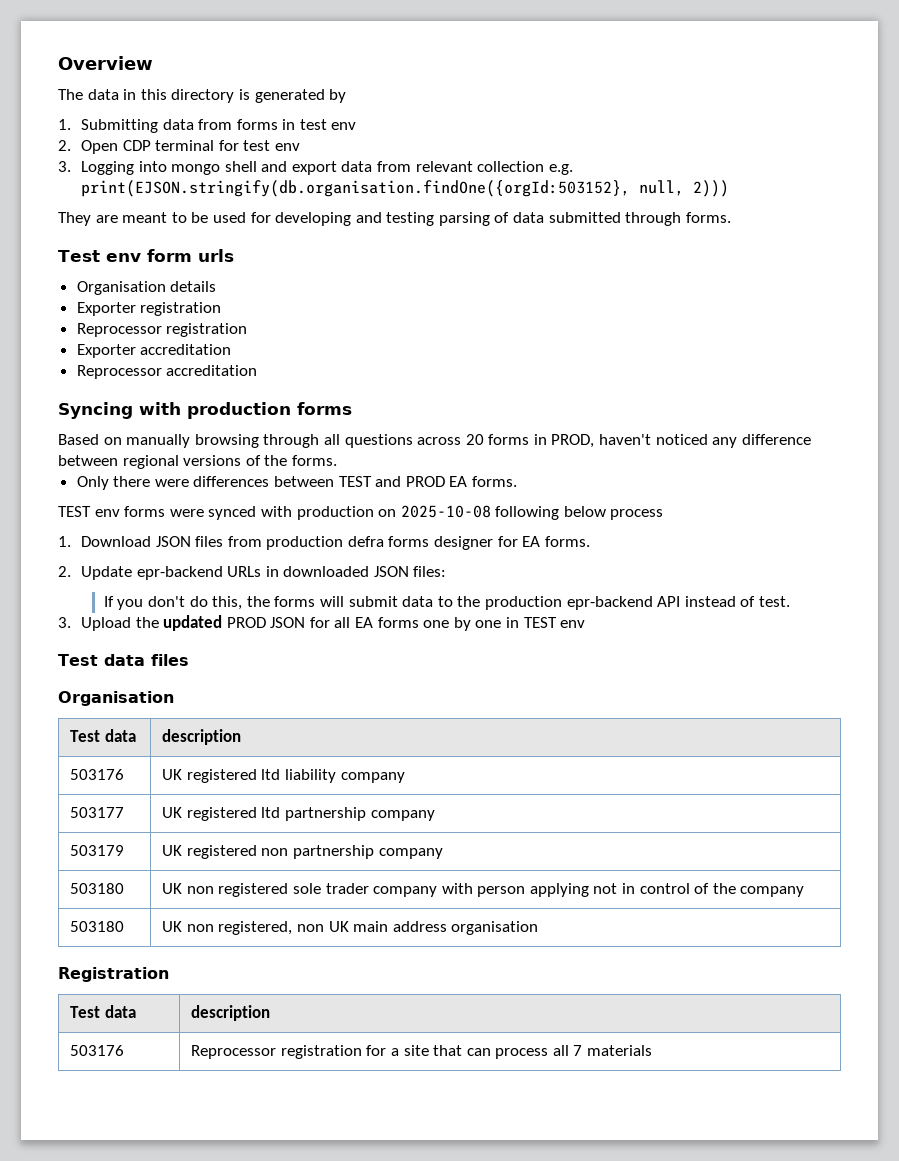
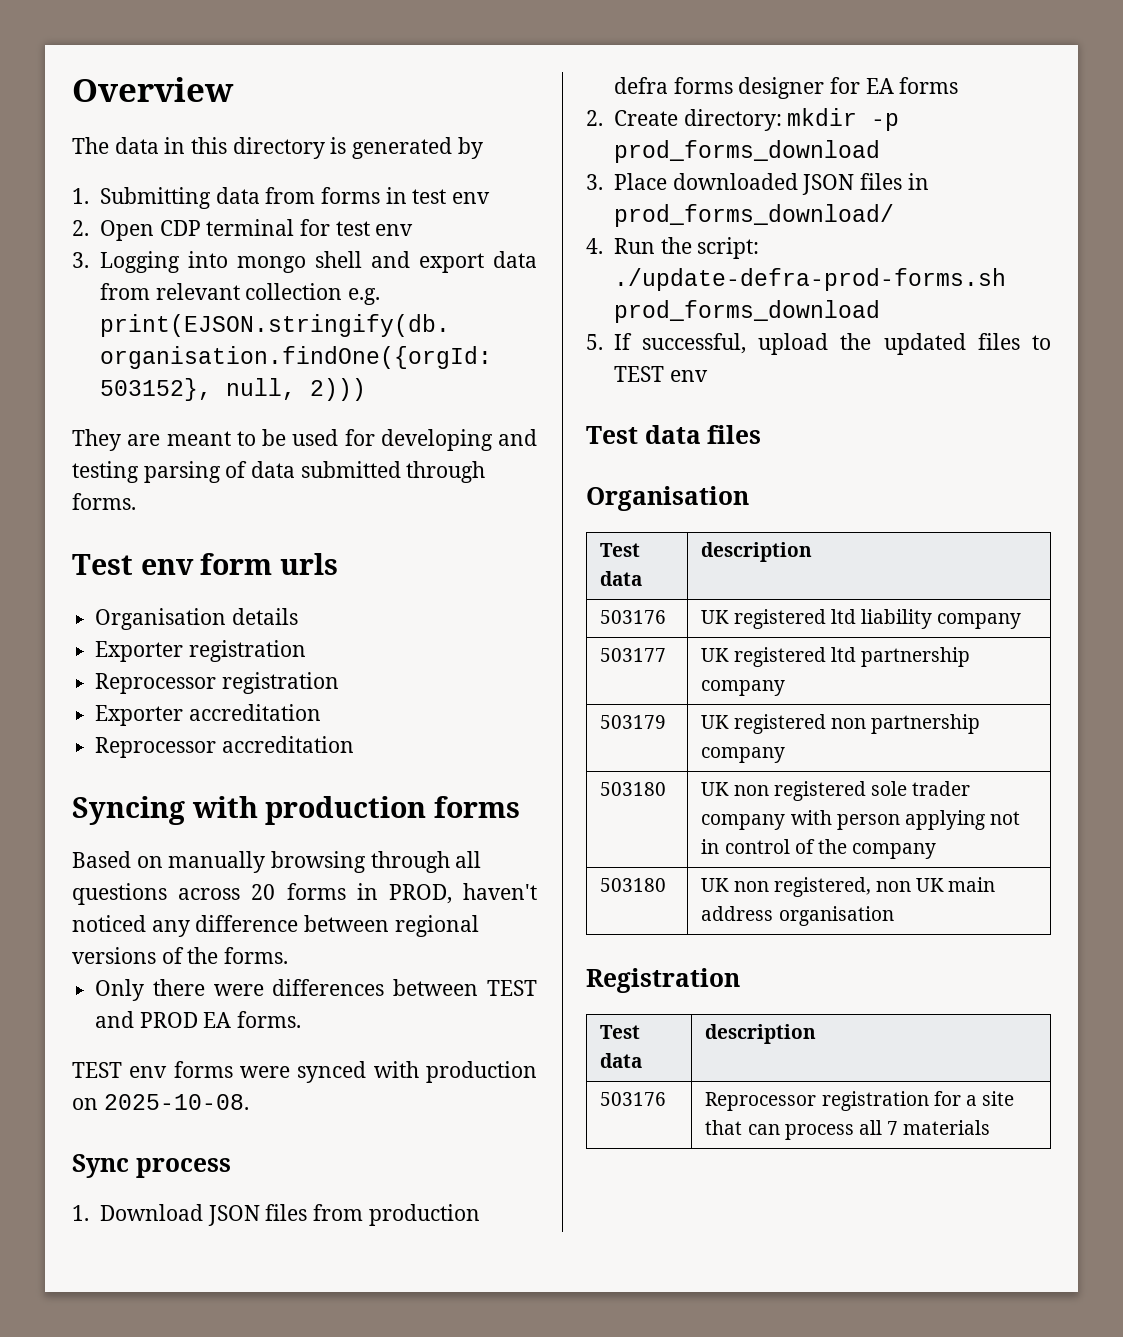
[400,505,606,520] 2025-10-08 following below -> [103,1094,249,1110] [72,1154,129,1178] 2025-10-08. // Sync
[544,536,590,547] [58,566,447,580] [103,596,790,610] [58,615,520,631] forms. // 2. Update epr-backend URLs in downloaded JSON files: // If you don't do this, the forms will submit data to the production epr-backend API instead of test. // 3. Upload the updated PROD JSON for all EA forms one by one in -> [899,77,959,94] [586,108,900,131] [613,140,880,163] [586,173,929,195] [613,204,894,227] [586,237,760,259] [613,268,1006,291] [613,300,880,323] [586,333,1051,355] forms // 2. Create directory: mkdir -p prod_forms_download // 3. Place downloaded JSON files in prod_forms_download/ // 4. Run the script: ./update-defra-prod-forms.sh prod_forms_download // 5. If successful, upload the updated files to

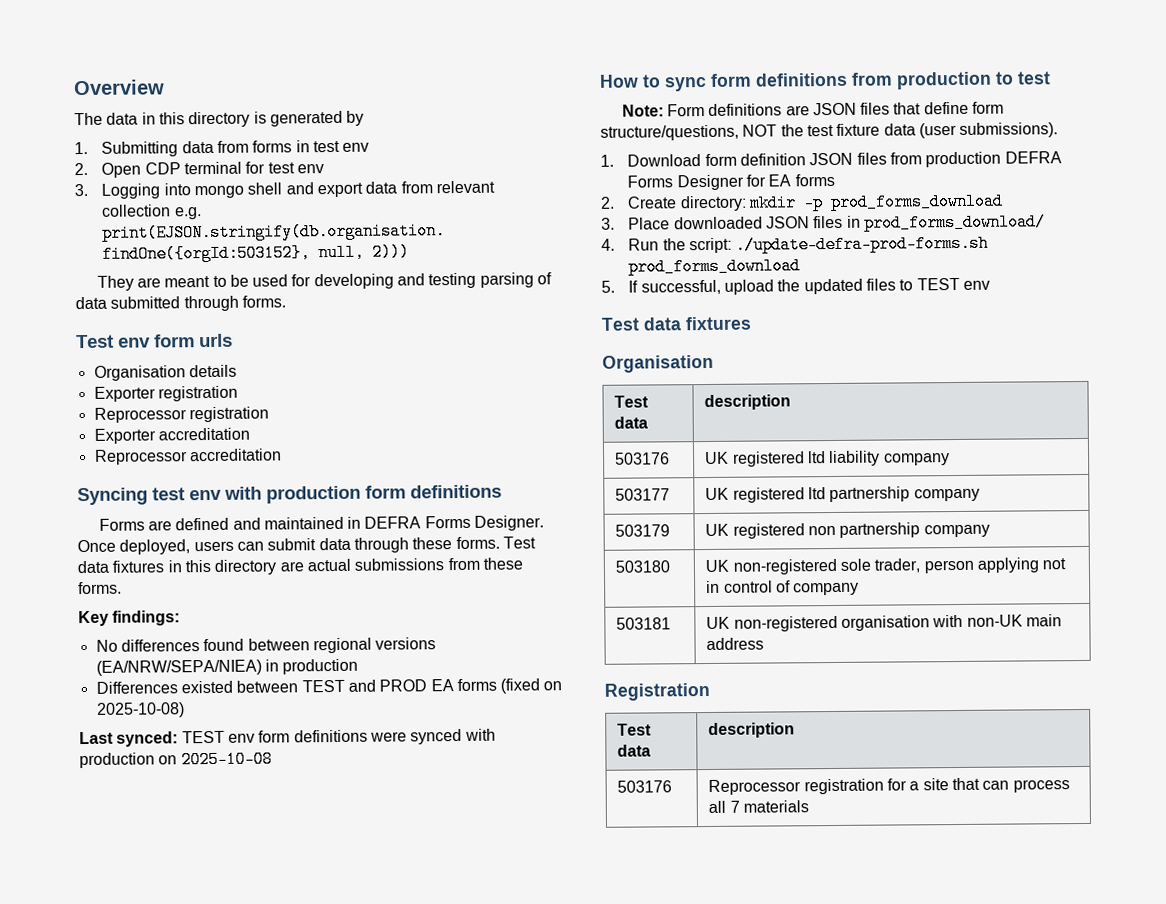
[191,796,521,825] [72,851,482,873] [72,883,537,905] [72,915,479,937] [72,947,289,964] [95,979,385,1001] with production forms // Based on manually browsing through all questions across 20 forms in PROD, haven't noticed any difference between regional versions of the forms. // Only there were differences -> [152,484,502,504] [98,515,545,531] [77,536,536,555] [77,557,523,575] [78,581,122,595] [78,610,181,627] [95,637,437,654] [95,658,359,676] [95,680,233,694] test env with production form definitions // Forms are defined and maintained in DEFRA Forms Designer. Once deployed, users can submit data through these forms. Test data fixtures in this directory are actual submissions from these forms. // Key findings: // No differences found between regional versions (EA/NRW/SEPA/NIEA) in production // Differences existed
[237,1011,302,1028] [72,1061,233,1078] forms. // TEST env forms -> [456,678,563,694] [95,702,185,718] [79,729,368,747] forms (fixed on 2025-10-08) // Last synced: TEST env form definitions
[103,1094,249,1110] [72,1154,231,1178] 2025-10-08. // Sync process -> [180,750,273,769] [599,71,1051,92] [621,101,1005,117] [600,122,1059,141] 2025-10-08 // How to sync form definitions from production to test // Note: Form definitions are JSON files that define form structure/questions, NOT the test fixture data (user submissions).
(203, 1212) none -> [704,153,807,167] form definition
[613,77,825,99] defra forms designer -> [1004,151,1062,164] [627,174,744,191] DEFRA Forms Designer
[707,425,762,444] files -> [685,316,752,331] fixtures
[733,781,971,801] [701,810,832,830] non registered sole trader company with -> [732,558,921,575] non-registered sole trader,
[817,839,937,859] [600,878,667,892] [701,877,945,897] the company // 503180 | UK non registered, non UK -> [793,582,860,596] [616,617,672,630] [706,614,1023,632] company // 503181 | UK non-registered organisation with non-UK
[778,906,894,926] organisation -> (765, 644) none

